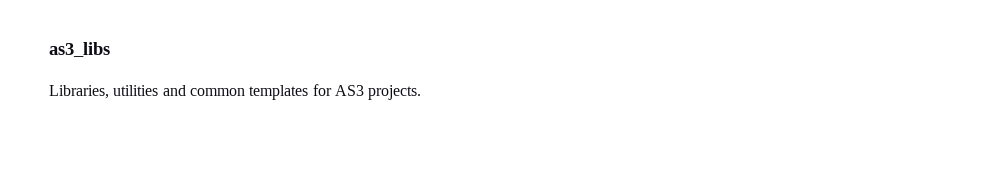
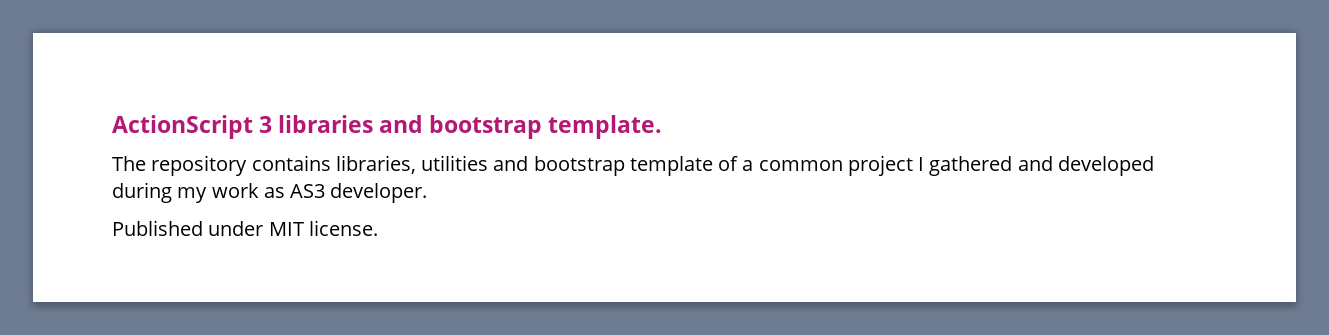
[49,42,110,57] [49,84,422,100] as3_libs // Libraries, utilities and common templates for AS3 projects. -> [112,115,663,139] [112,155,1154,176] [112,182,428,203] [112,220,378,236] ActionScript 3 libraries and bootstrap template. // The repository contains libraries, utilities and bootstrap template of a common project I gathered and developed during my work as AS3 developer. // Published under MIT license.

